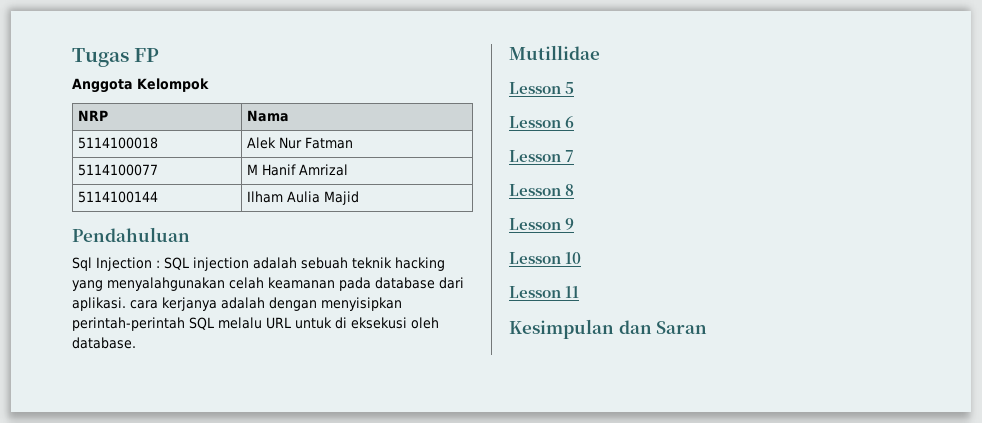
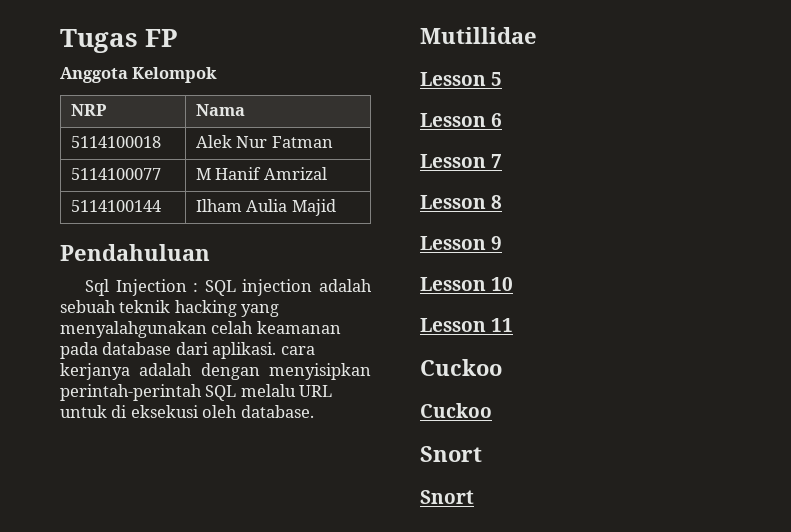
[509,319,708,339] Kesimpulan dan Saran -> [420,359,502,376] [420,403,492,418] [420,446,482,462] [420,490,474,504] Cuckoo // Cuckoo // Snort // Snort

